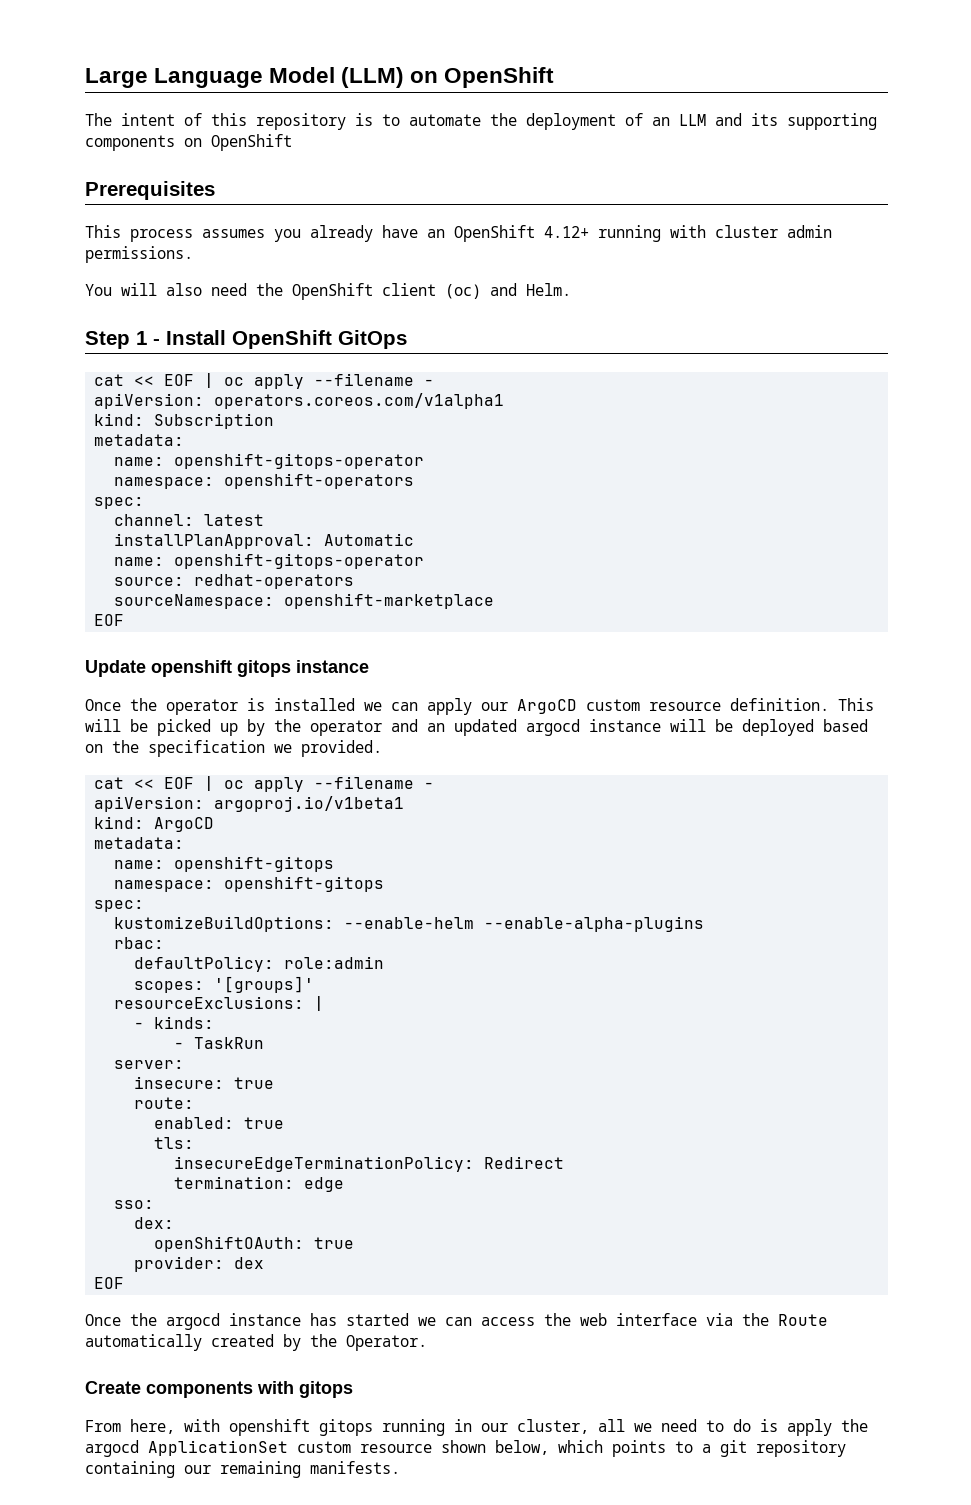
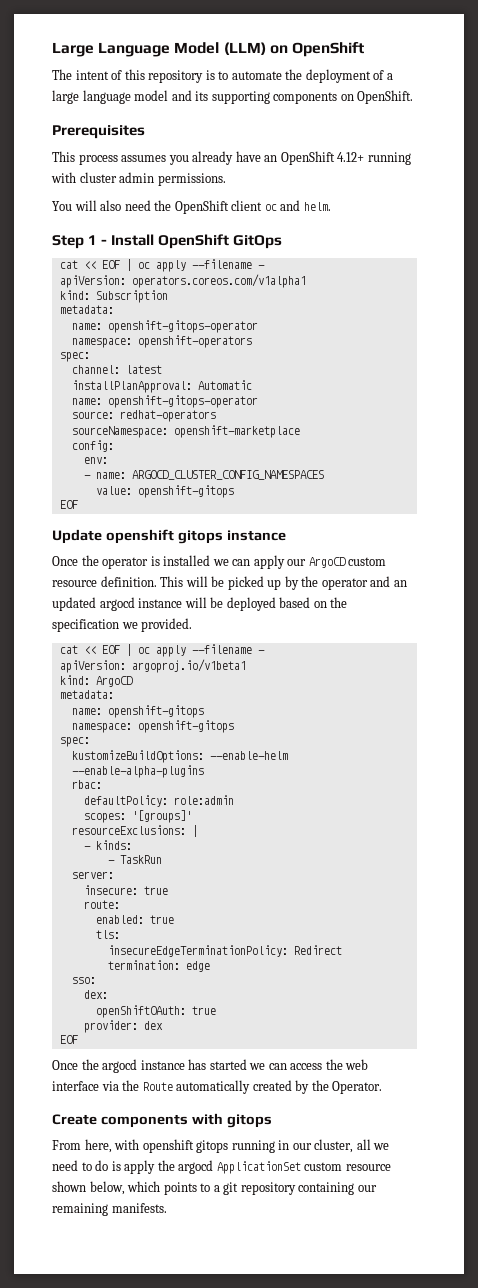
[652,114,706,126] an LLM -> [386,73,393,80] [52,90,169,104] a large language model
[211,134,292,151] OpenShift -> [357,90,414,104] OpenShift.
[445,283,571,299] (oc) and Helm. -> [264,200,331,211] oc and helm.
(495, 601) none -> [71,440,114,452] [83,457,108,464] [83,470,324,480] [95,485,234,498] // config: // env: // - name: ARGOCD_CLUSTER_CONFIG_NAMESPACES // value: openshift-gitops

